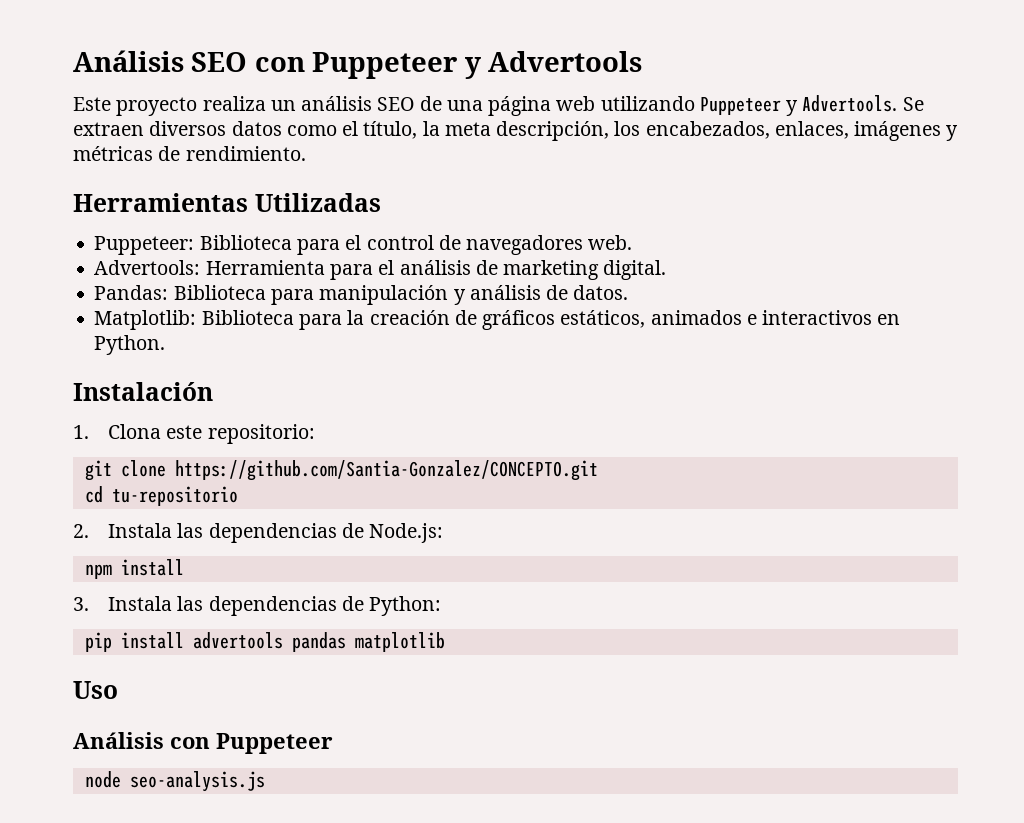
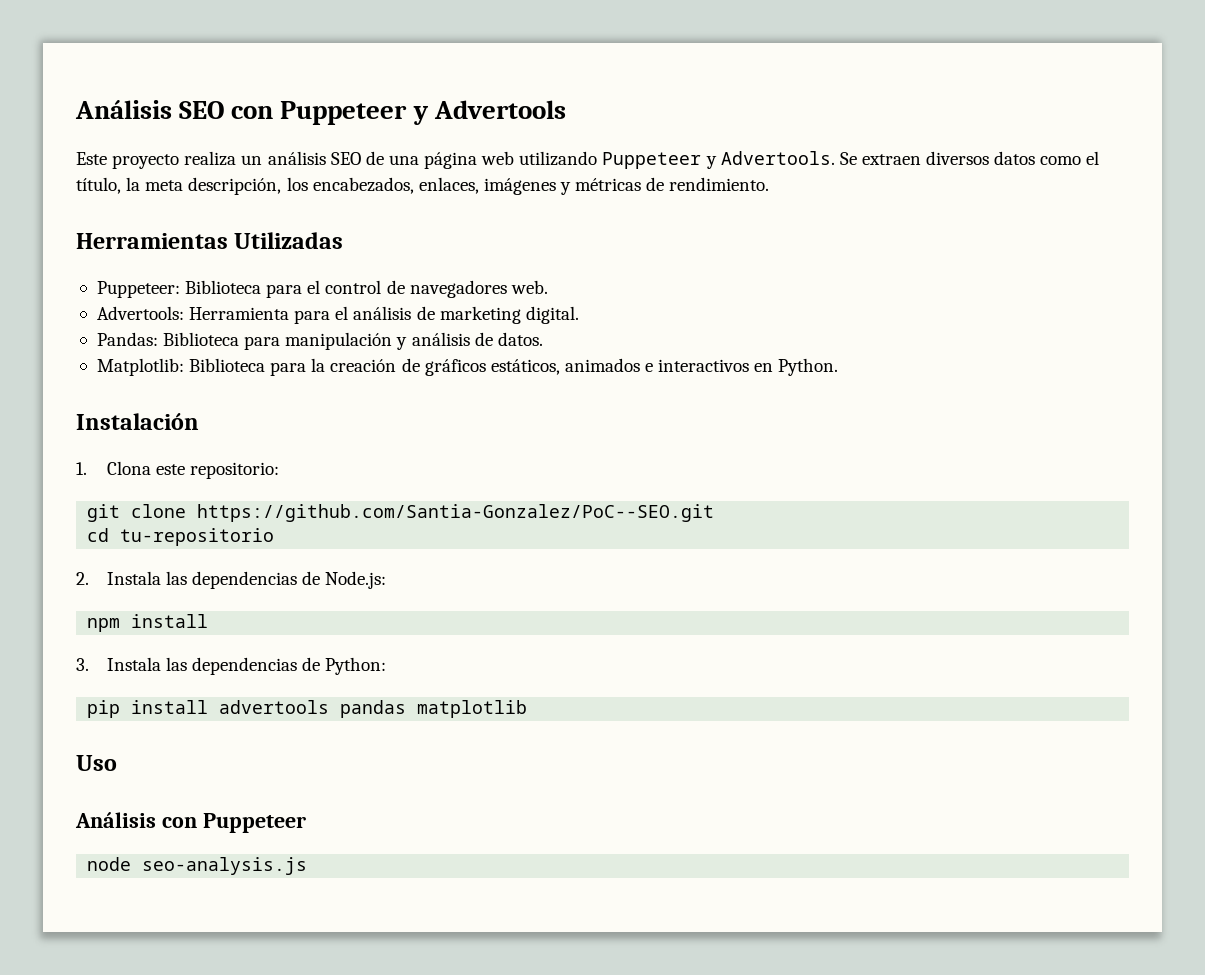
[174,460,598,481] https://github.com/Santia-Gonzalez/CONCEPTO.git -> [197,504,715,522] https://github.com/Santia-Gonzalez/PoC--SEO.git

